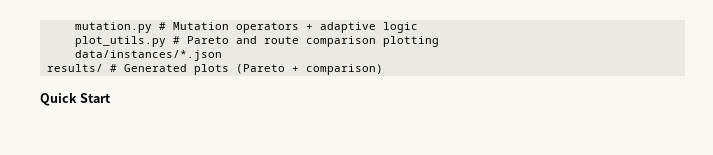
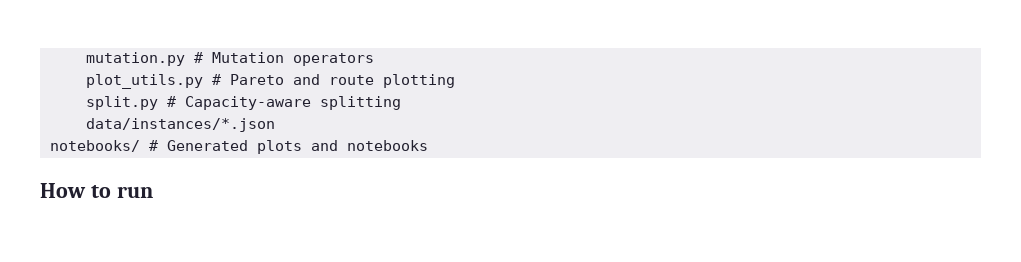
[305,22,418,33] + adaptive logic -> (374, 59) none
[305,36,376,47] comparison -> (374, 80) none
(439, 41) none -> [85,96,401,110] // split.py # Capacity-aware splitting
[46,64,103,72] results/ -> [49,140,140,152] notebooks/
[235,64,383,75] [40,93,112,106] (Pareto + comparison) // Quick Start -> [310,140,428,151] [40,183,153,198] and notebooks // How to run

